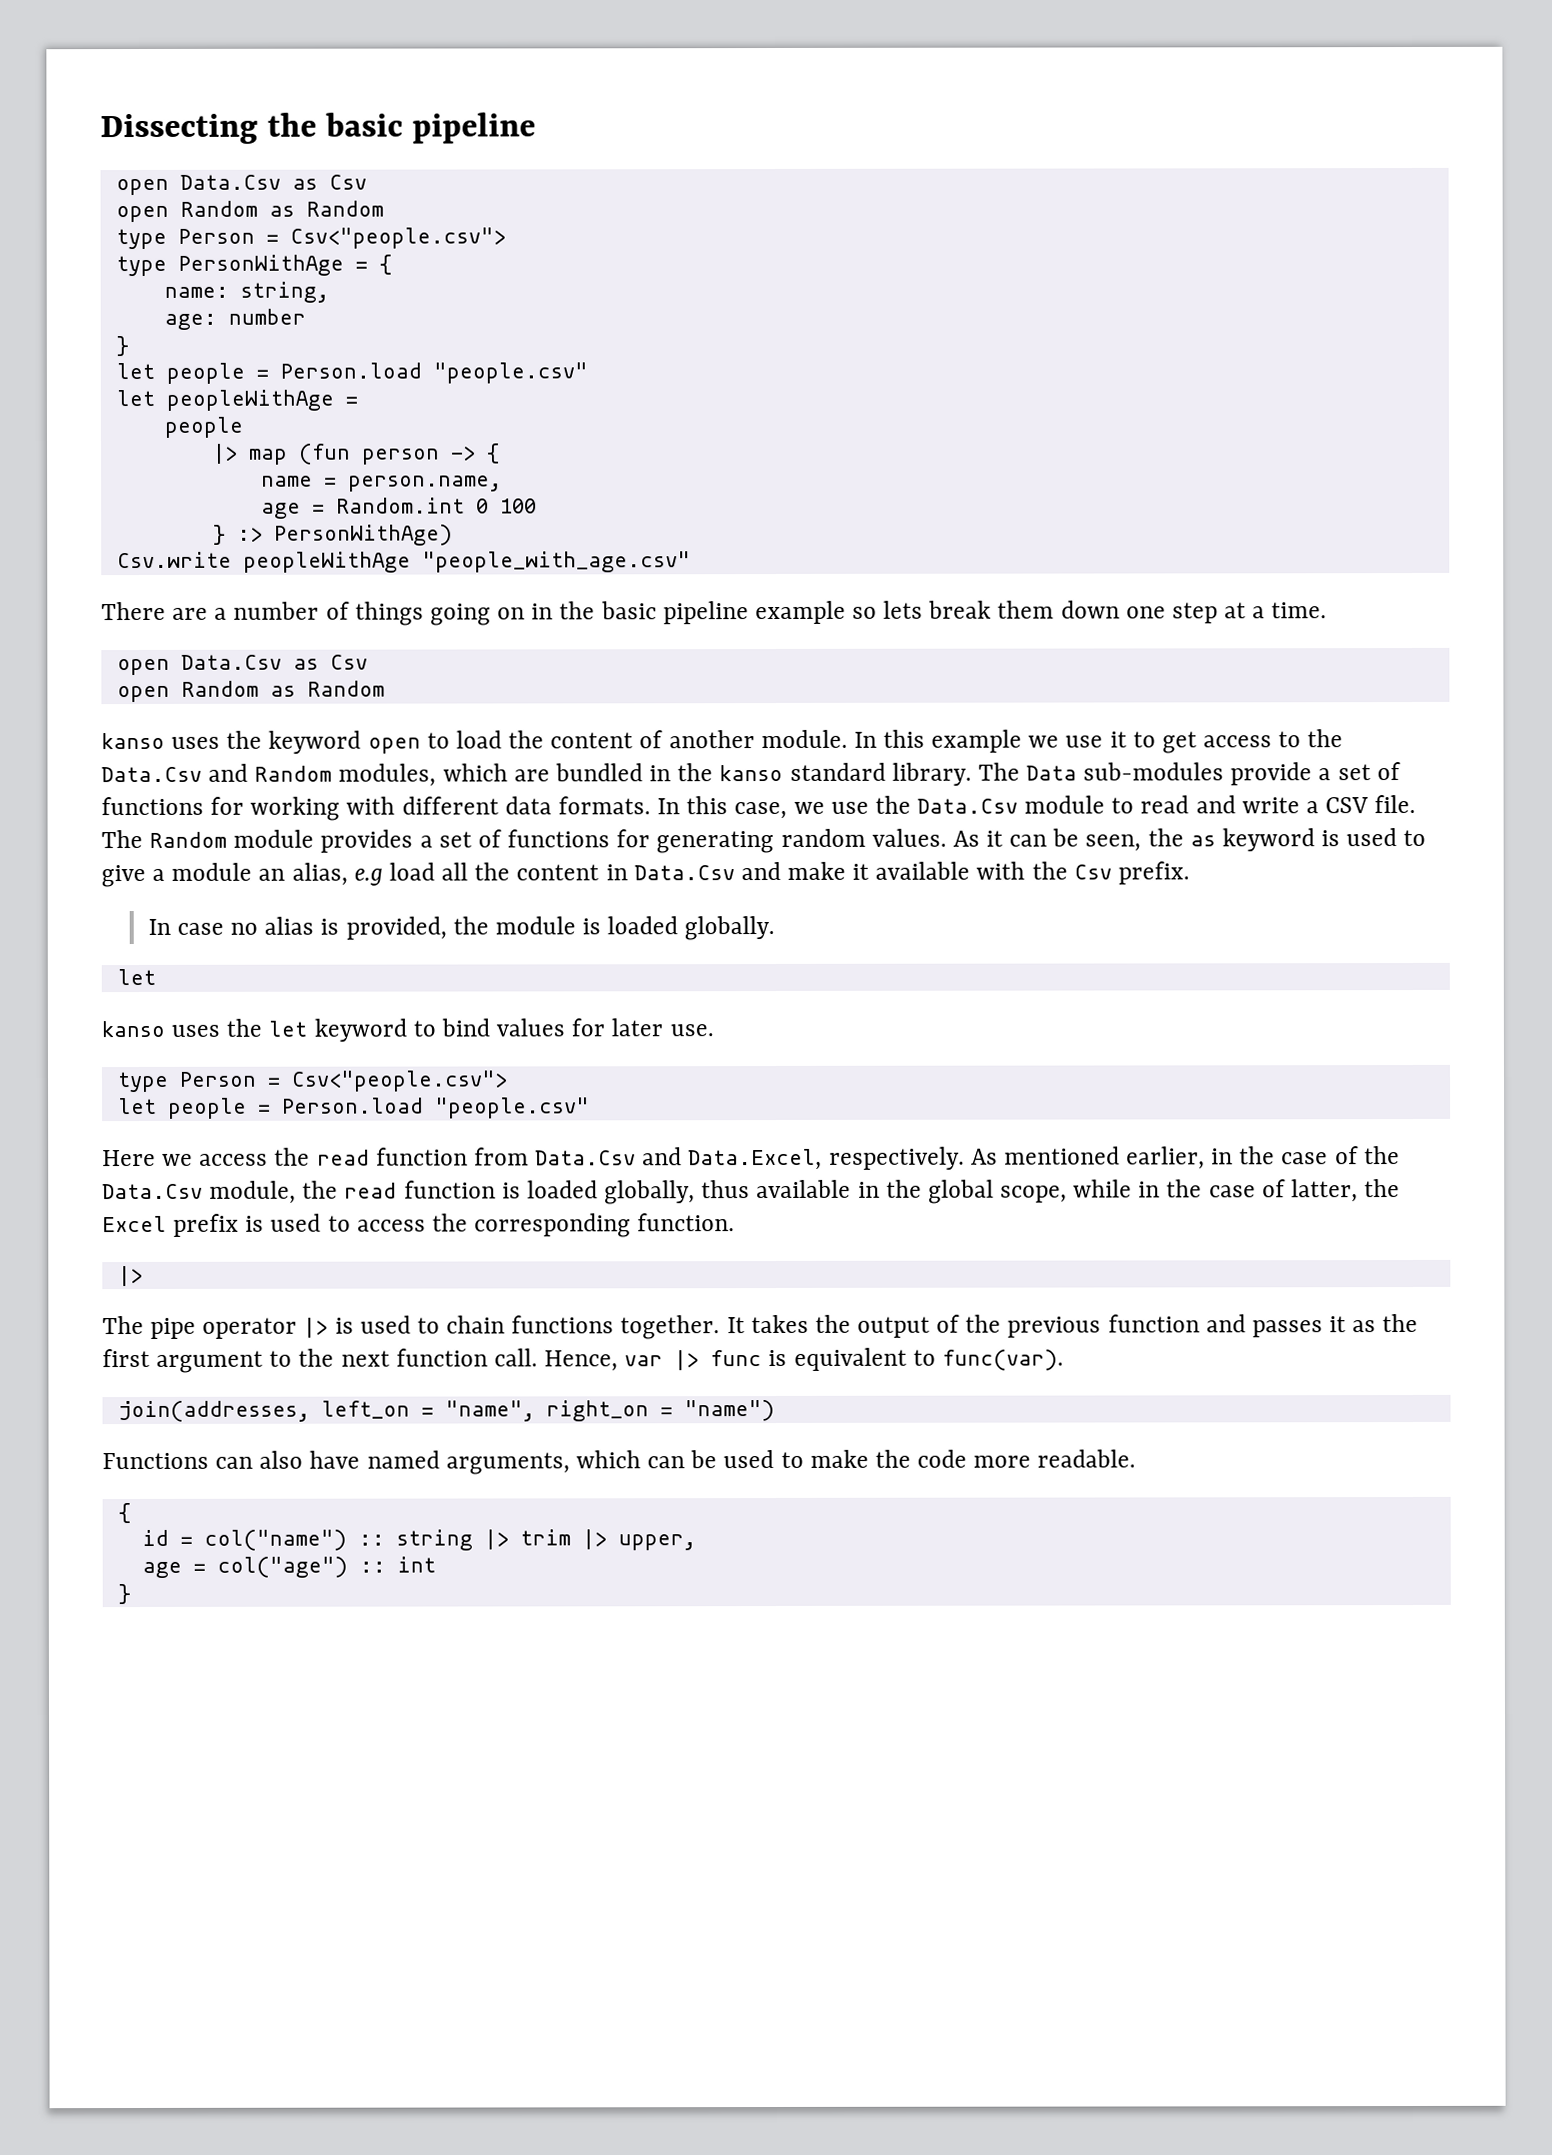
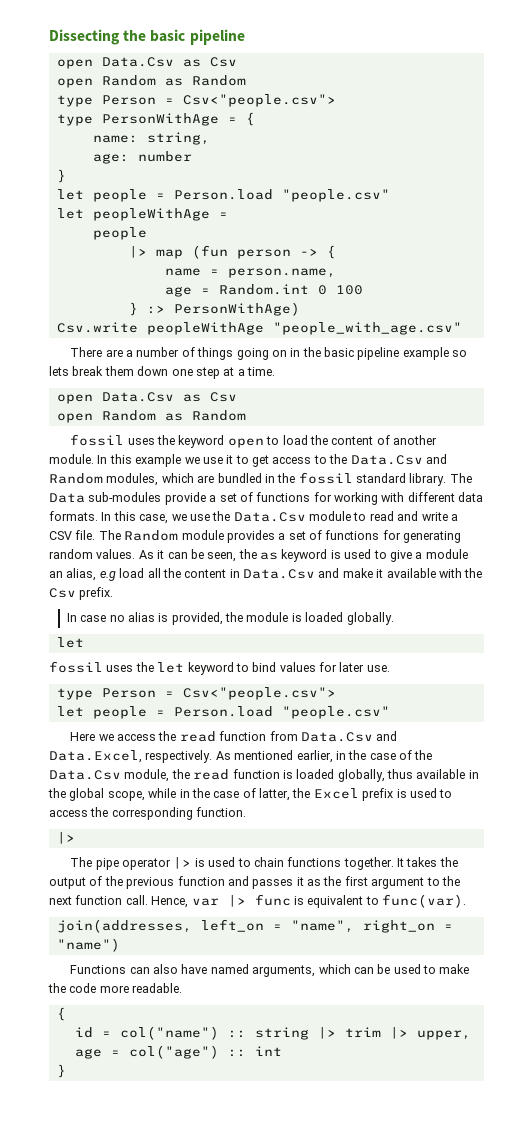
[101,732,165,750] kanso -> [70,434,125,446] fossil
[719,764,784,782] kanso -> [298,472,353,484] fossil
[101,1020,165,1038] kanso -> [49,661,103,673] fossil

